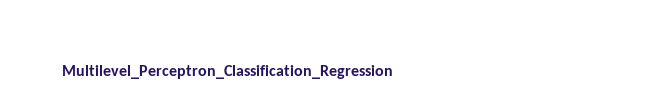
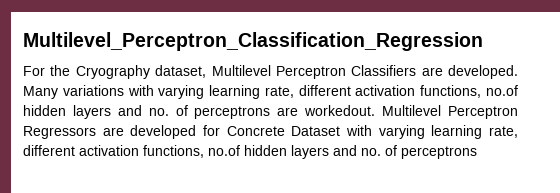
(393, 72) none -> [23,65,518,79] [23,85,518,99] [23,105,518,119] [23,125,518,139] [23,145,477,159] // For the Cryography dataset, Multilevel Perceptron Classifiers are developed. Many variations with varying learning rate, different activation functions, no.of hidden layers and no. of perceptrons are workedout. Multilevel Perceptron Regressors are developed for Concrete Dataset with varying learning rate, different activation functions, no.of hidden layers and no. of perceptrons

